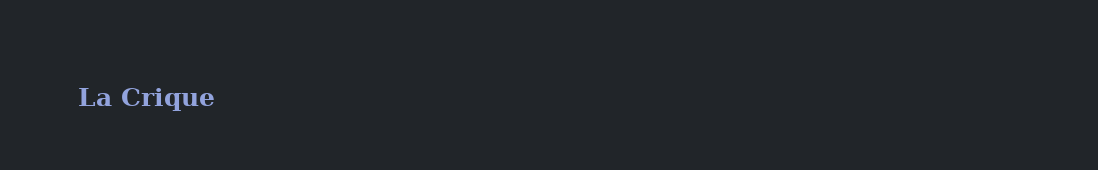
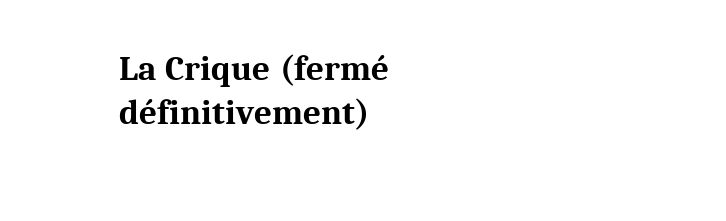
(215, 99) none -> [279,54,389,86] [119,98,369,130] (fermé définitivement)

